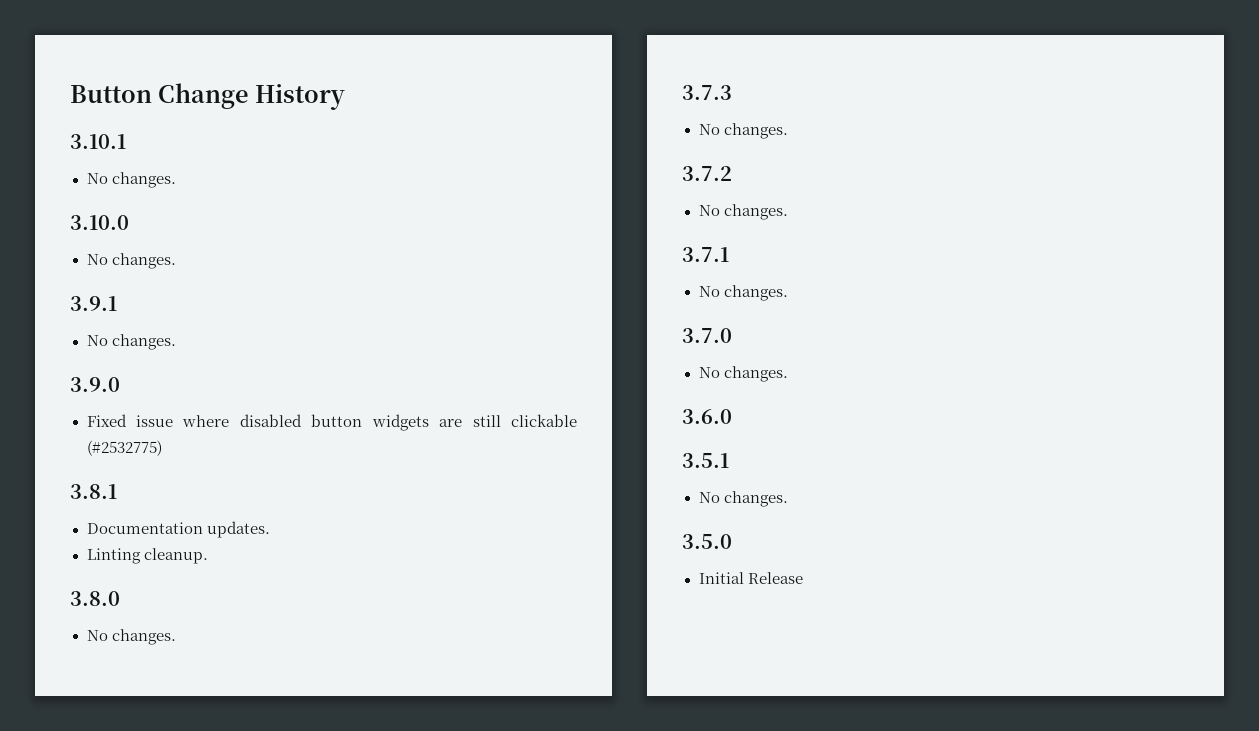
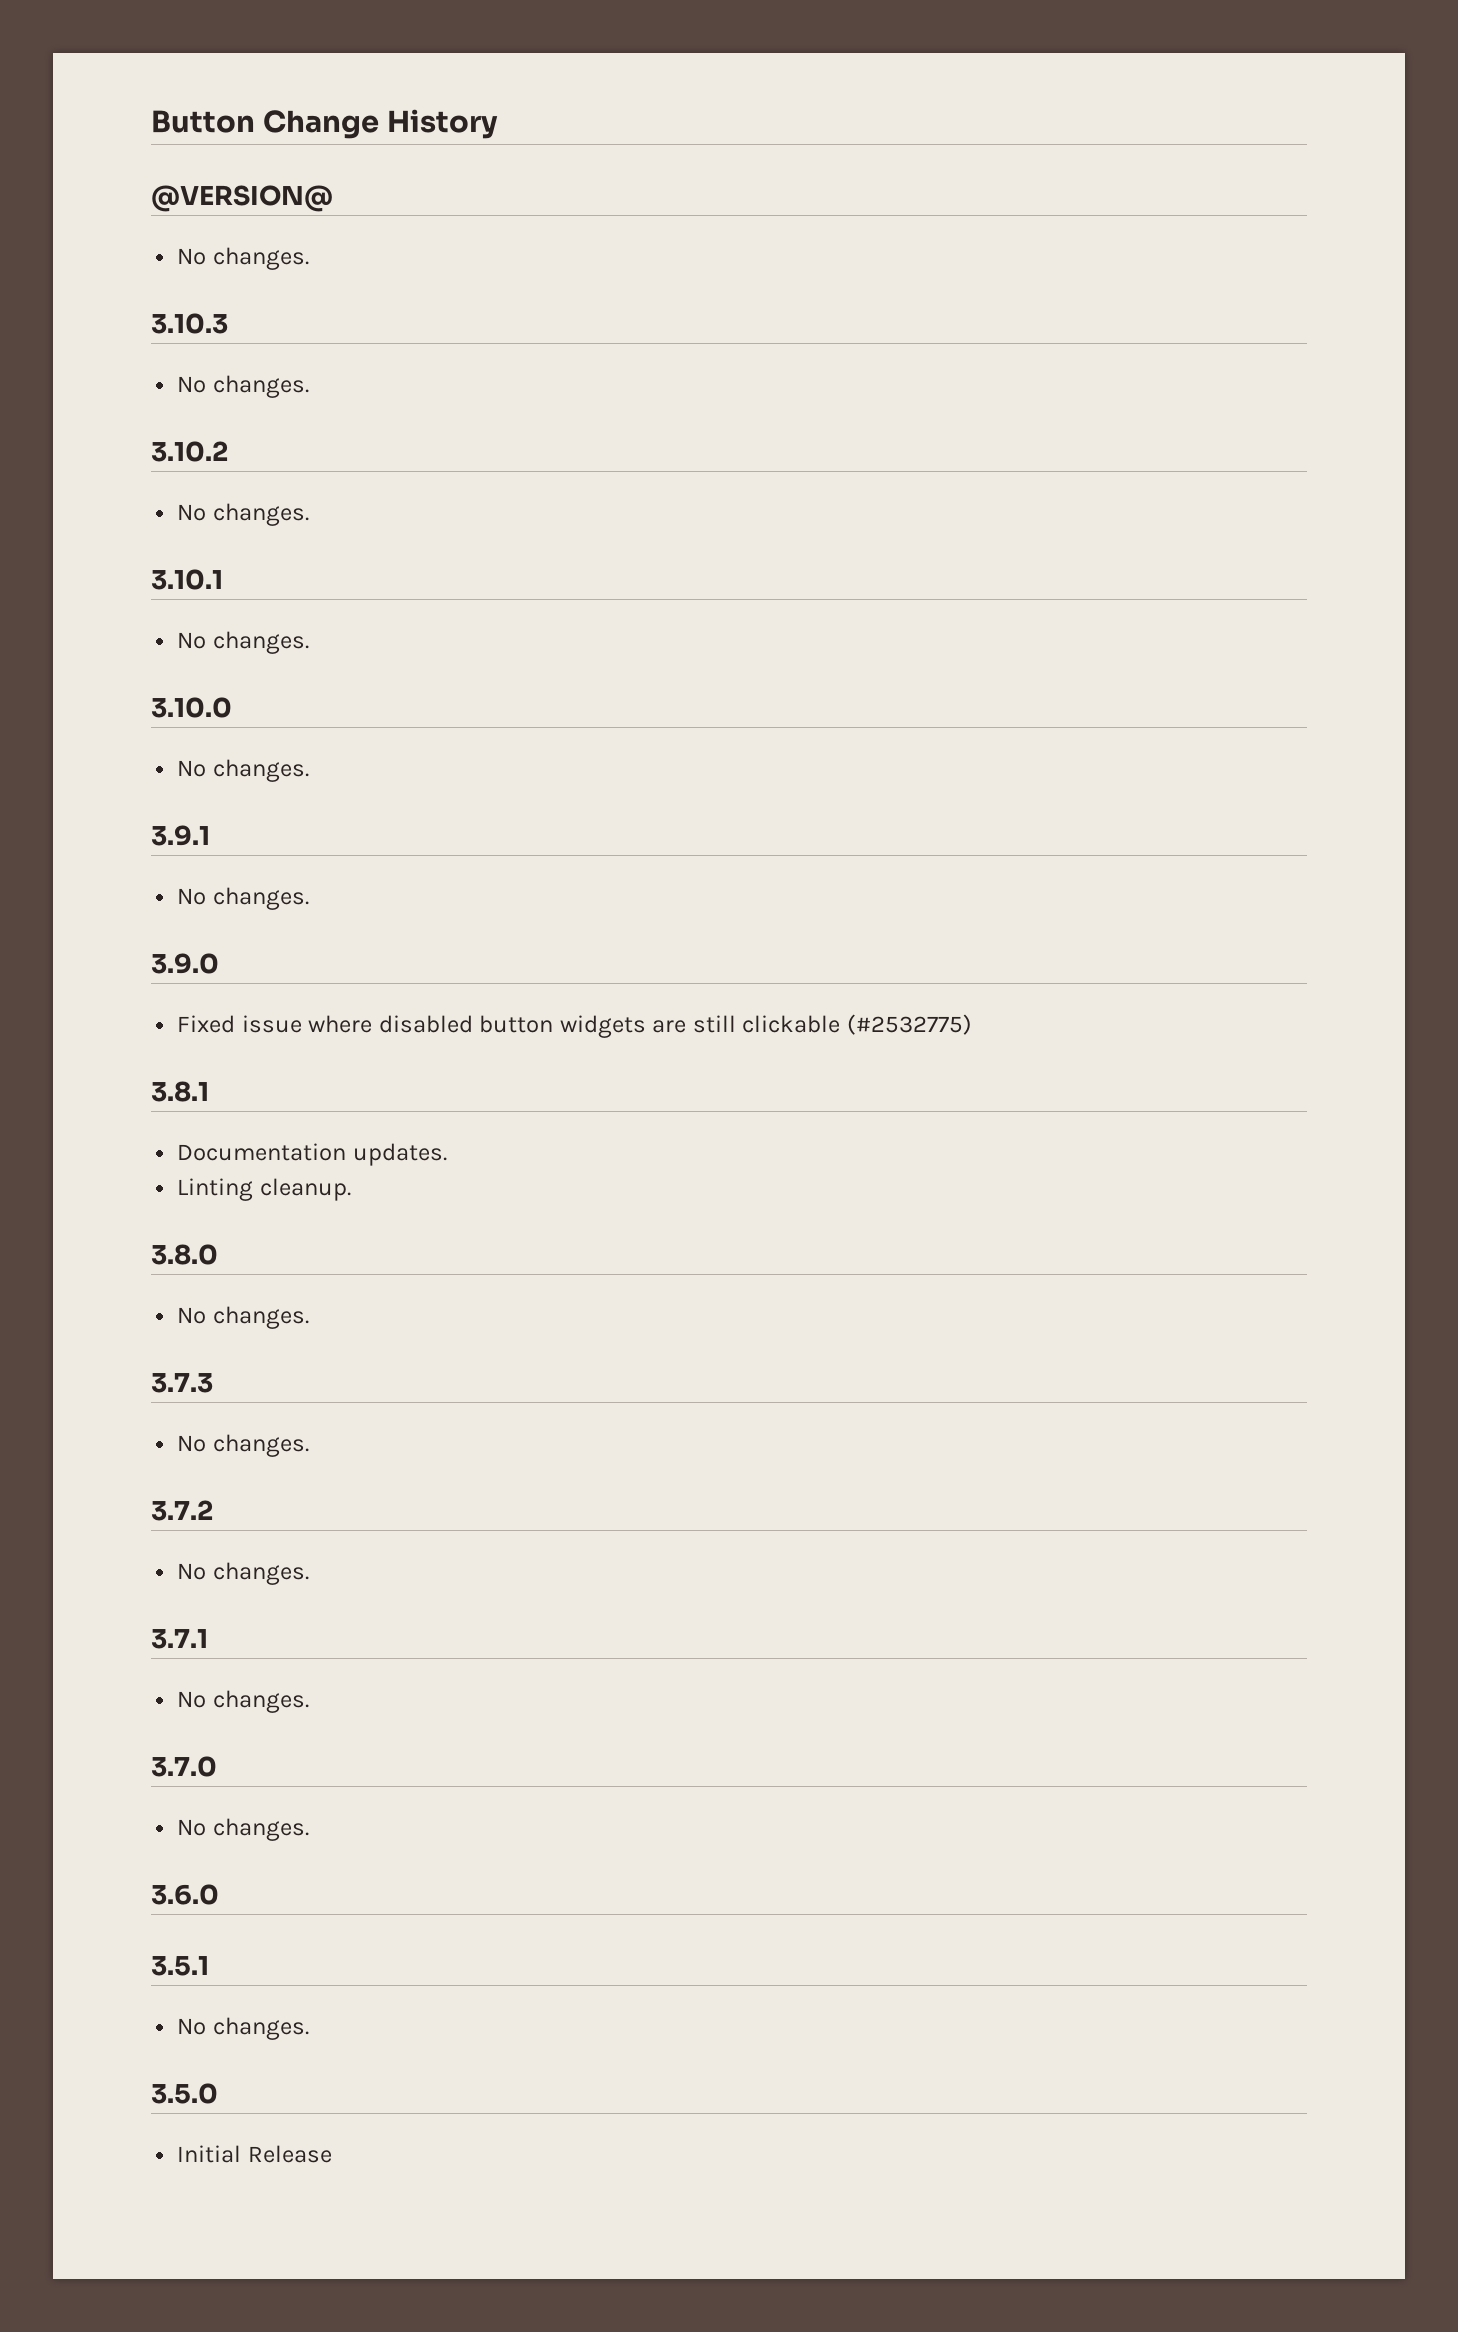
(345, 97) none -> [151,185,333,212] [177,247,309,270] [151,313,228,334] [177,375,309,398] [151,441,228,462] [177,503,309,526] // @VERSION@ // No changes. // 3.10.3 // No changes. // 3.10.2 // No changes.

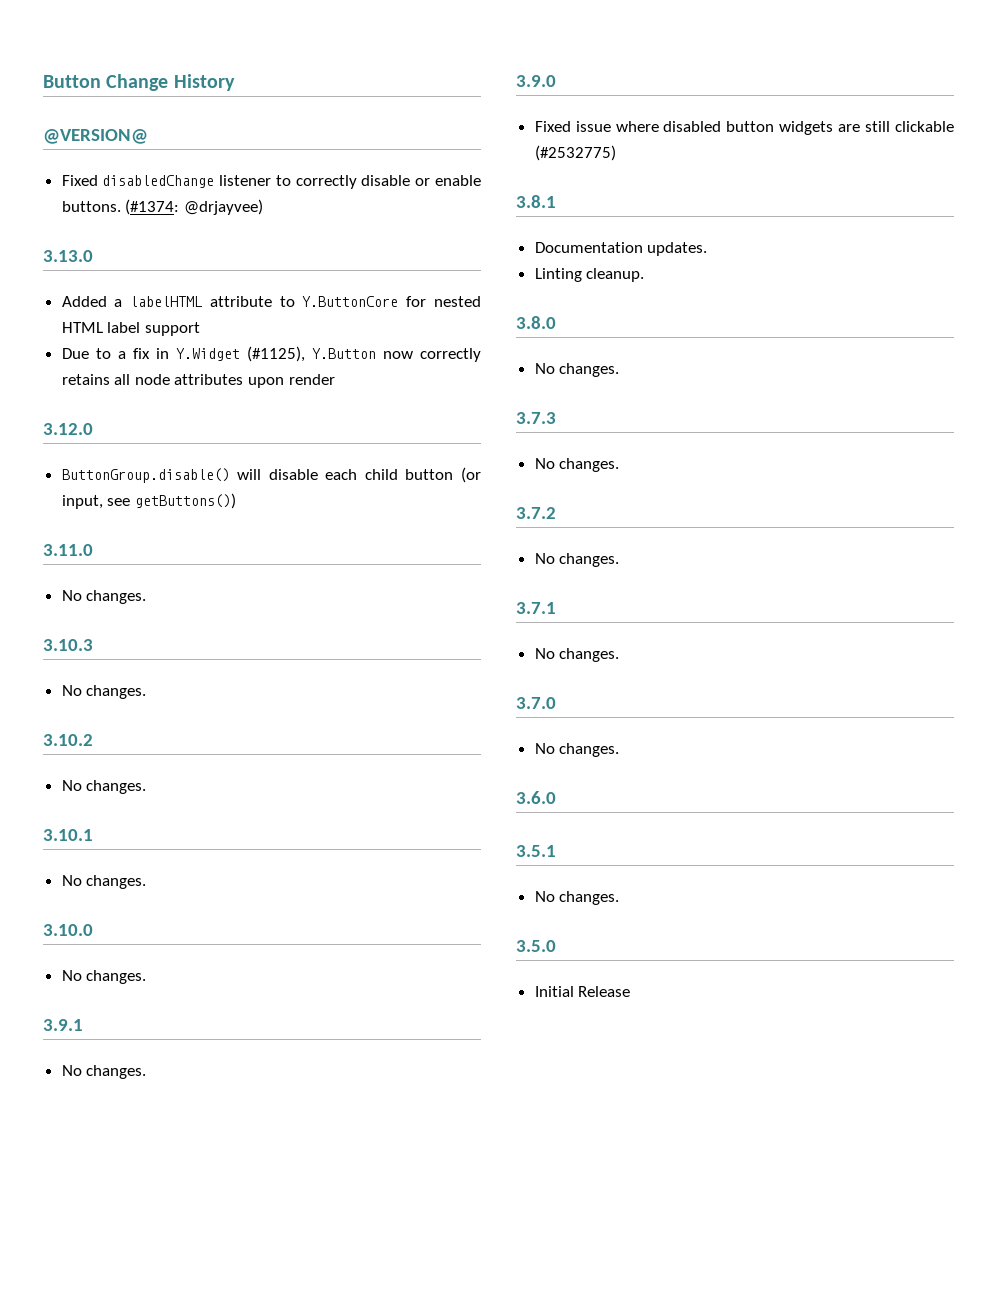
(333, 198) none -> [61,175,482,189] [61,199,263,215] [43,250,93,262] [61,296,482,307] [61,322,200,336] [61,346,482,362] [61,374,335,388] [43,423,93,435] [61,467,482,483] [61,493,236,509] [43,544,93,556] // Fixed disabledChange listener to correctly disable or enable buttons. (#1374: @drjayvee) // 3.13.0 // Added a labelHTML attribute to Y.ButtonCore for nested HTML label support // Due to a fix in Y.Widget (#1125), Y.Button now correctly retains all node attributes upon render // 3.12.0 // ButtonGroup.disable() will disable each child button (or input, see getButtons()) // 3.11.0

